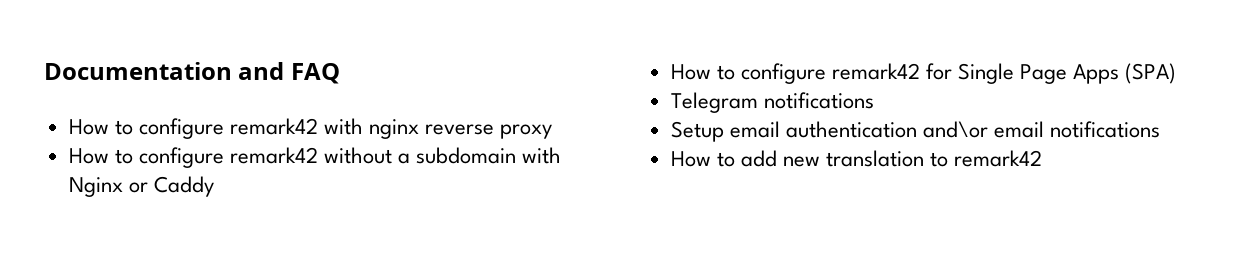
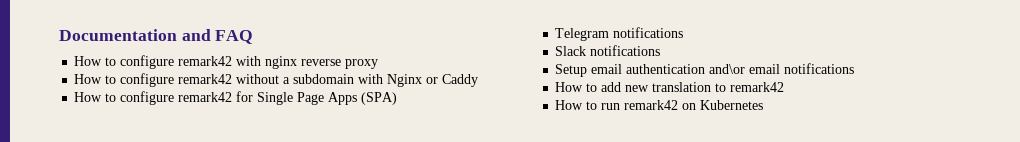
(874, 100) none -> [555,45,661,56] // Slack notifications
(1043, 158) none -> [555,100,764,110] // How to run remark42 on Kubernetes

